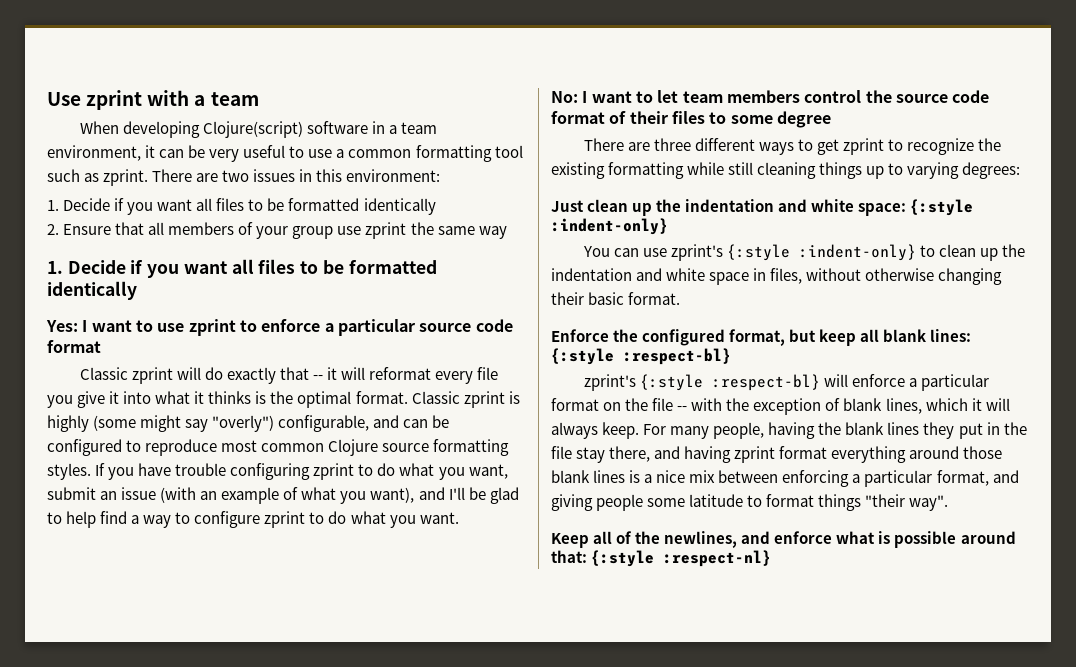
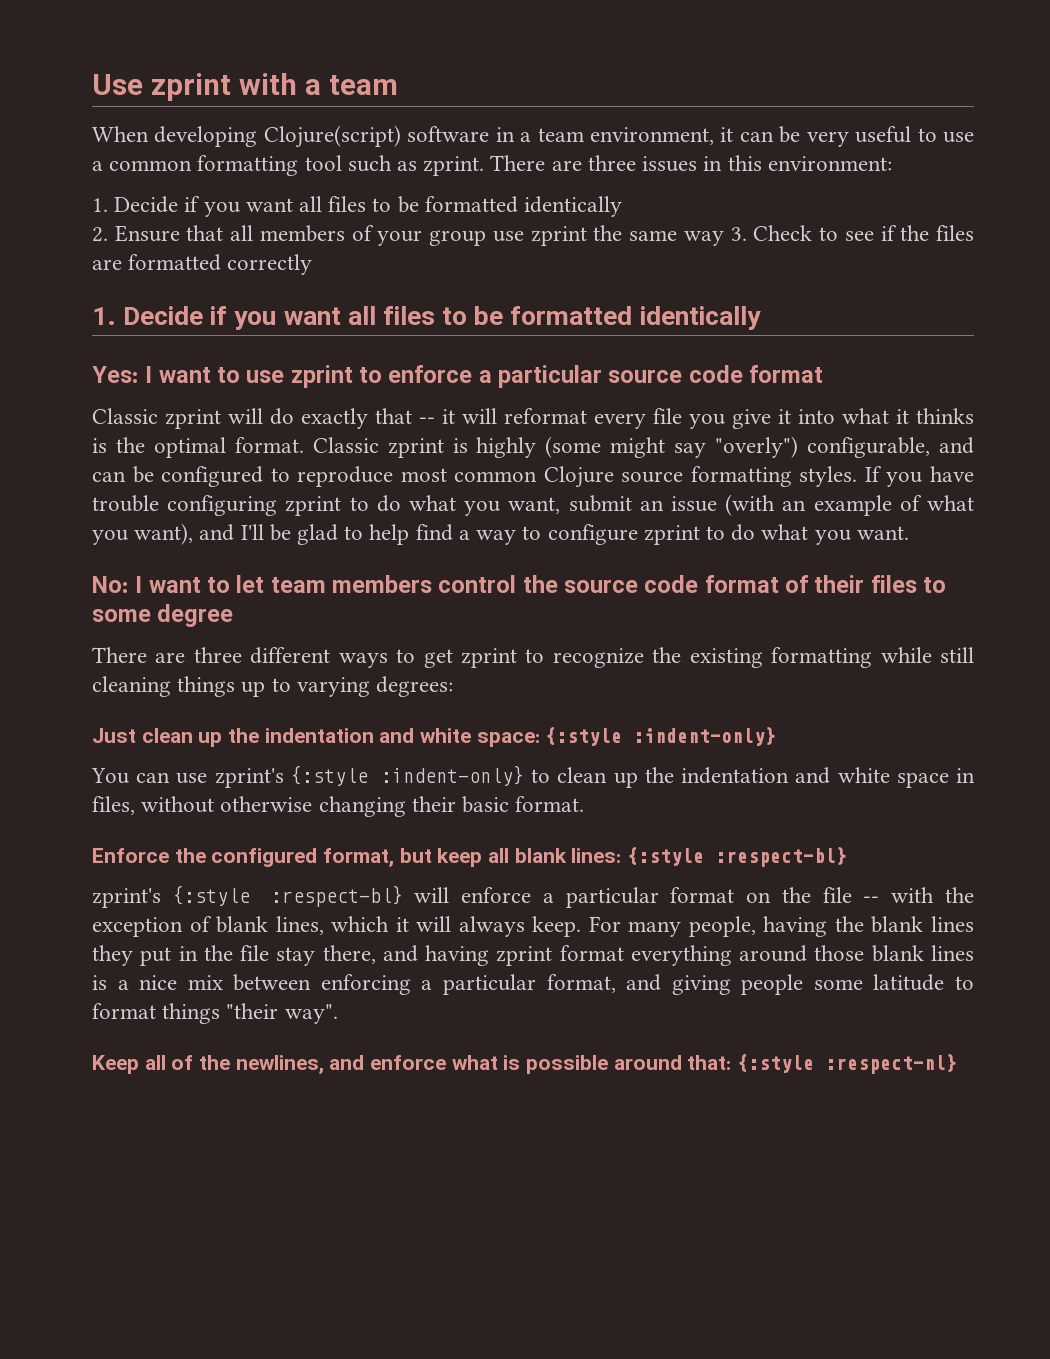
[222,170,250,182] two -> [587,155,636,171] three
(507, 232) none -> [730,225,974,241] [92,254,313,275] 3. Check to see if the files are formatted correctly

